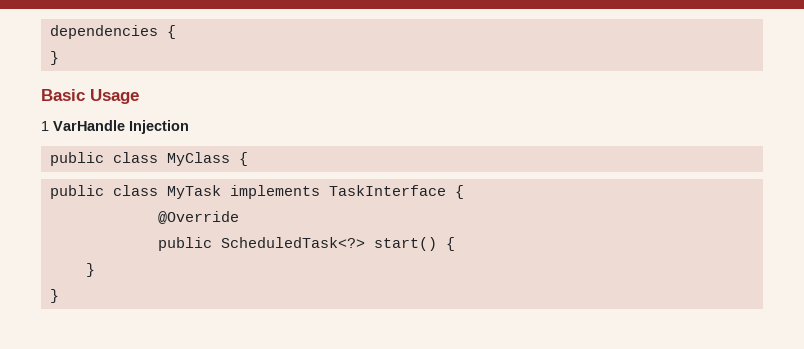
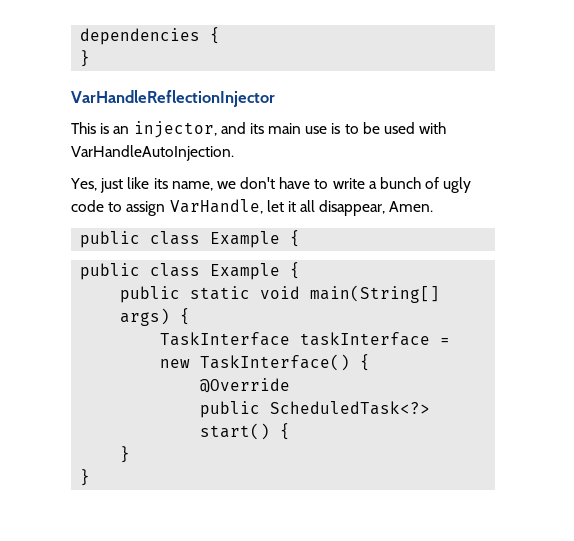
[41,89,139,104] [41,120,189,134] [49,152,230,166] Basic Usage // 1 VarHandle Injection // public class MyClass -> [71,90,275,107] [71,121,447,138] [71,145,234,161] [70,177,472,193] [71,199,434,216] [80,231,281,248] VarHandleReflectionInjector // This is an injector, and its main use is to be used with VarHandleAutoInjection. // Yes, just like its name, we don't have to write a bunch of ugly code to assign VarHandle, let it all disappear, Amen. // public class Example
[166,185,446,199] MyTask implements TaskInterface -> [210,262,301,280] [120,285,441,303] [120,308,191,326] [160,332,451,346] [160,354,351,371] Example { // public static void main(String[] args) { // TaskInterface taskInterface = new TaskInterface()

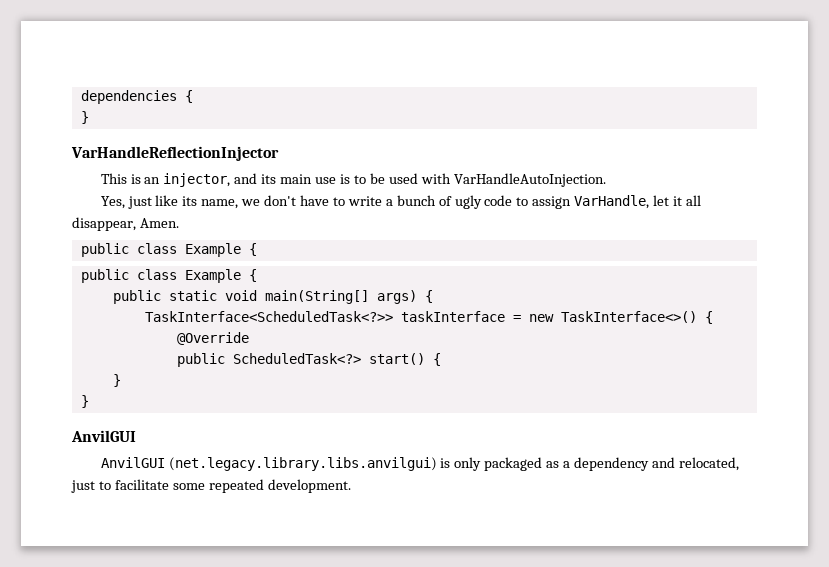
[160,332,291,346] TaskInterface -> [144,311,393,322] TaskInterface<ScheduledTask<?>>
[200,354,351,371] TaskInterface() -> [560,311,697,323] TaskInterface<>()
(91, 477) none -> [71,430,136,442] [100,457,739,471] [71,479,351,493] // AnvilGUI // AnvilGUI (net.legacy.library.libs.anvilgui) is only packaged as a dependency and relocated, just to facilitate some repeated development.

